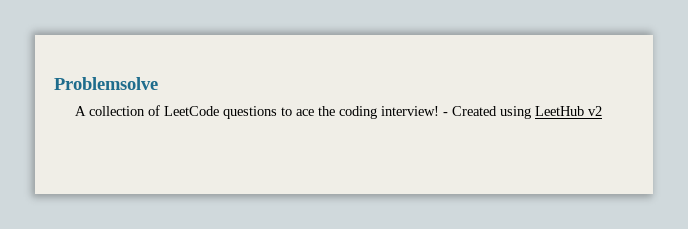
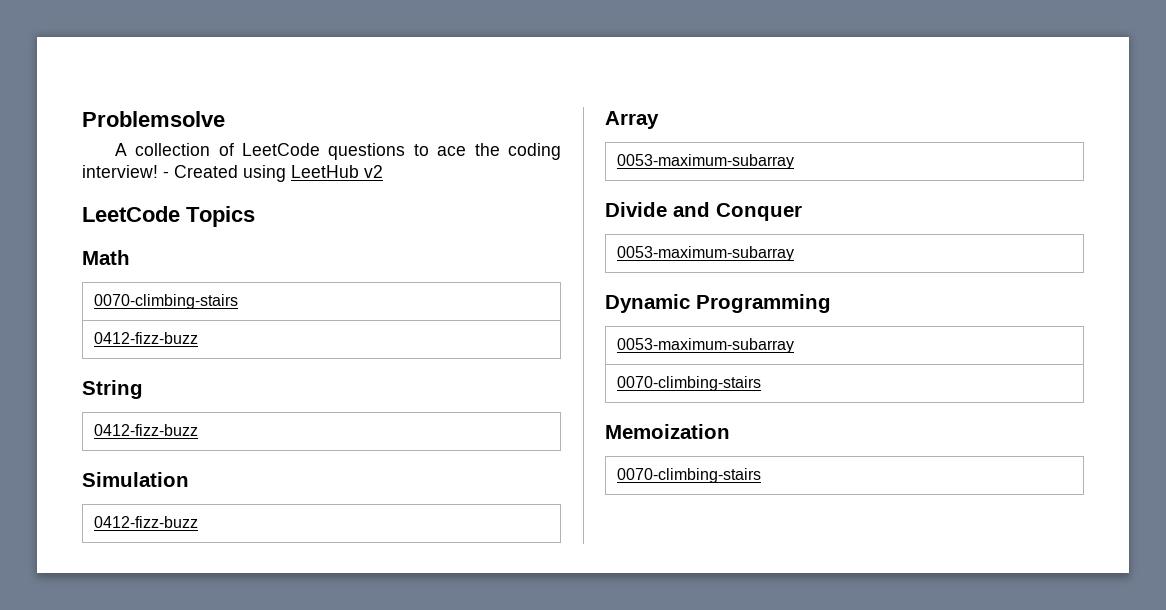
(603, 111) none -> [82,206,255,227] [82,250,130,265] [94,294,239,309] [94,332,199,344] [82,380,143,399] [94,424,199,436] [82,472,189,487] [94,516,199,528] [605,111,659,129] [617,154,795,169] [605,202,802,221] [617,246,795,261] [605,294,831,313] [617,338,795,353] [617,376,762,391] [605,424,730,439] [617,468,762,483] // LeetCode Topics // Math // 0070-climbing-stairs // 0412-fizz-buzz // String // 0412-fizz-buzz // Simulation // 0412-fizz-buzz // Array // 0053-maximum-subarray // Divide and Conquer // 0053-maximum-subarray // Dynamic Programming // 0053-maximum-subarray // 0070-climbing-stairs // Memoization // 0070-climbing-stairs

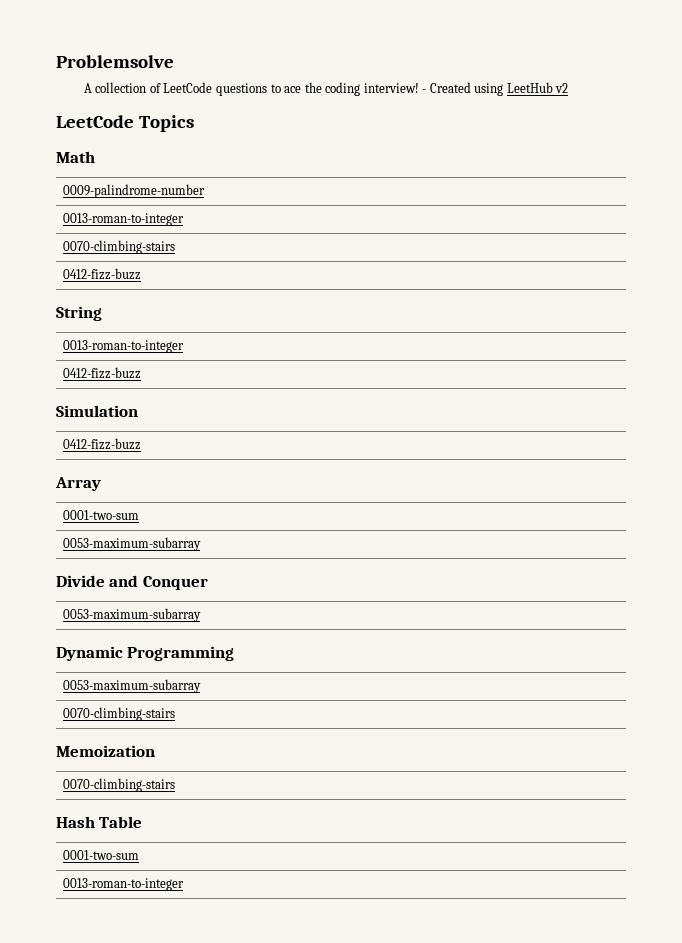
(130, 257) none -> [63,184,206,198] [63,213,185,226] // 0009-palindrome-number // 0013-roman-to-integer
(143, 389) none -> [63,340,185,353] // 0013-roman-to-integer
(659, 120) none -> [63,510,140,520] // 0001-two-sum
(762, 475) none -> [56,816,143,828] [63,850,140,860] [63,878,185,891] // Hash Table // 0001-two-sum // 0013-roman-to-integer

